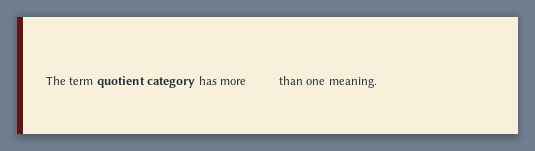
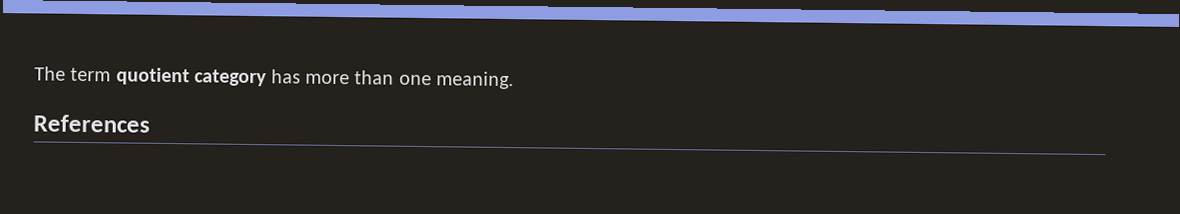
(377, 82) none -> [33,114,150,133] // References

